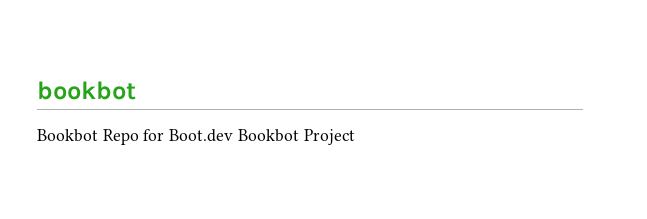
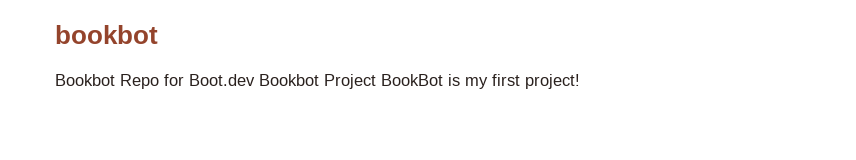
(355, 137) none -> [381,74,580,89] BookBot is my first project!

